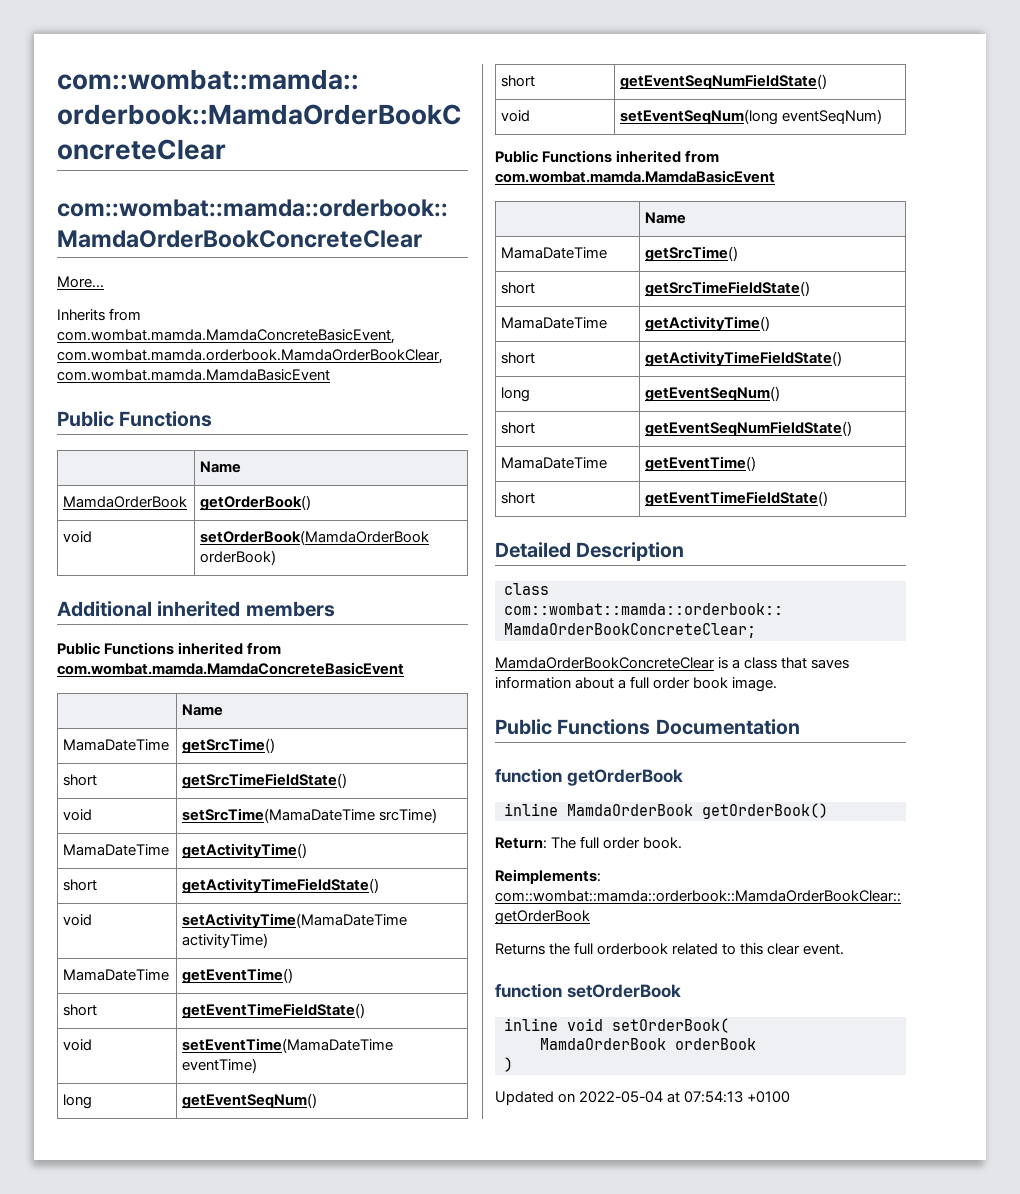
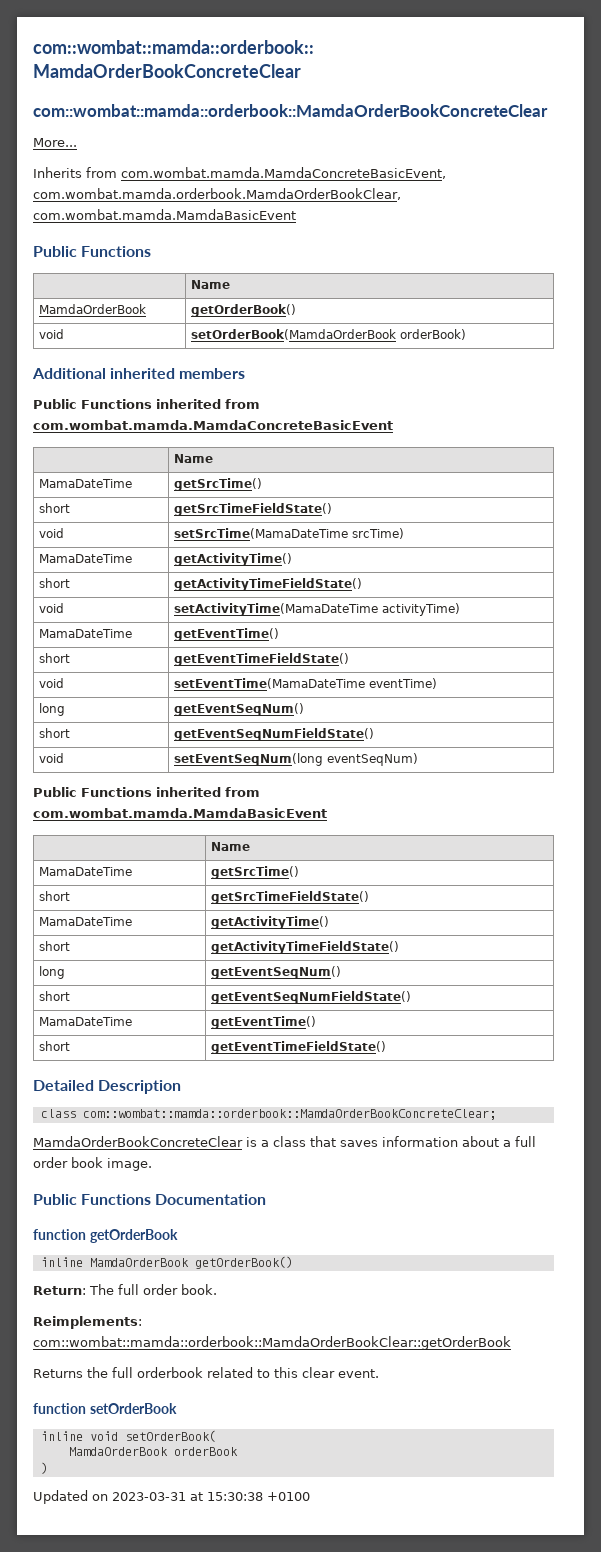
[579,1091,744,1103] 2022-05-04 at 07:54:13 -> [112,1492,263,1501] 2023-03-31 at 15:30:38

